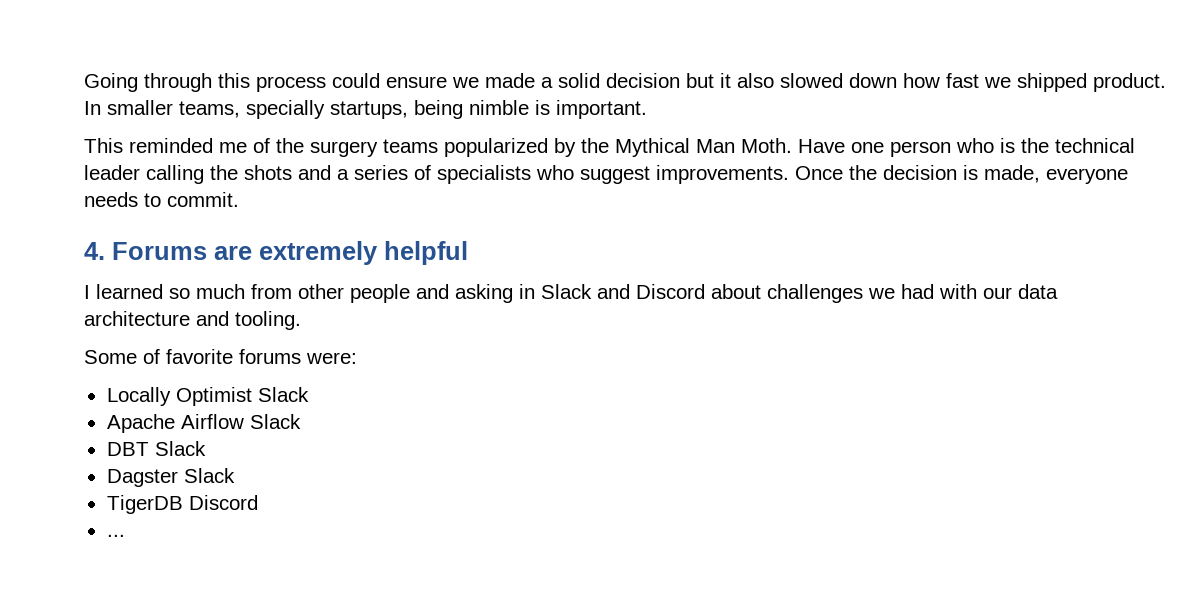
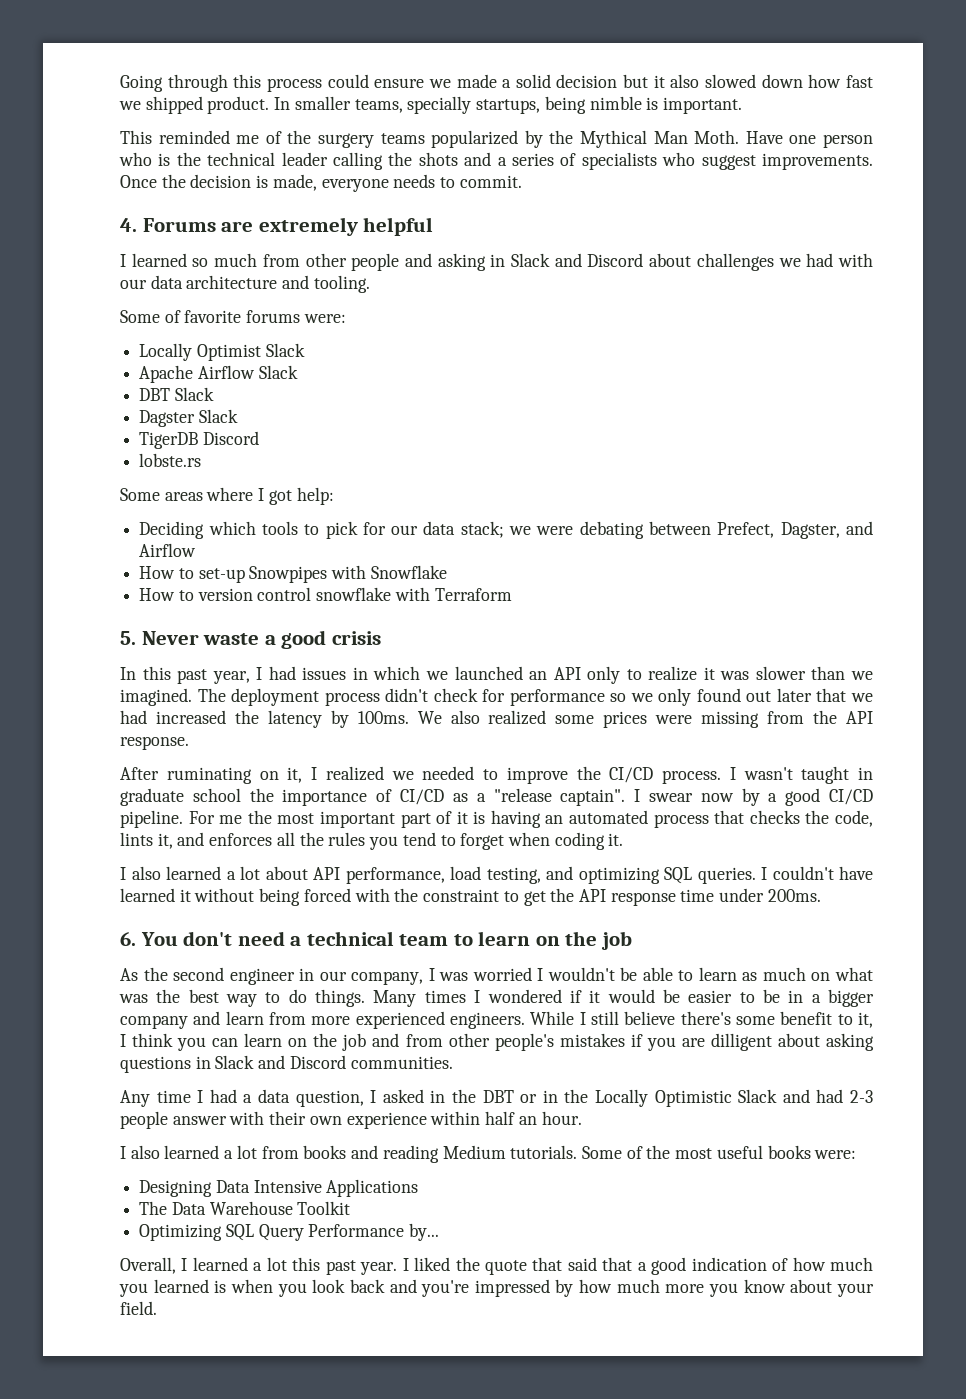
[106,534,125,537] ... -> [139,453,202,467] [120,487,334,505] [139,521,874,539] [139,543,197,557] [139,565,447,583] [139,587,512,601] [120,630,381,649] [120,666,873,684] [120,688,873,706] [120,710,873,728] [120,736,189,750] [120,766,873,784] [120,788,873,806] [120,810,874,828] [120,832,624,850] [120,866,873,884] [120,888,821,906] [120,931,632,950] [120,967,873,985] [119,989,875,1007] [120,1011,874,1029] [120,1033,874,1051] [120,1055,453,1073] [120,1089,874,1107] [120,1111,582,1129] [120,1145,857,1163] [139,1179,419,1197] [139,1201,351,1215] [139,1223,440,1241] [120,1257,874,1275] [119,1279,874,1297] [120,1301,157,1315] lobste.rs // Some areas where I got help: // Deciding which tools to pick for our data stack; we were debating between Prefect, Dagster, and Airflow // How to set-up Snowpipes with Snowflake // How to version control snowflake with Terraform // 5. Never waste a good crisis // In this past year, I had issues in which we launched an API only to realize it was slower than we imagined. The deployment process didn't check for performance so we only found out later that we had increased the latency by 100ms. We also realized some prices were missing from the API response. // After ruminating on it, I realized we needed to improve the CI/CD process. I wasn't taught in graduate school the importance of CI/CD as a "release captain". I swear now by a good CI/CD pipeline. For me the most important part of it is having an automated process that checks the code, lints it, and enforces all the rules you tend to forget when coding it. // I also learned a lot about API performance, load testing, and optimizing SQL queries. I couldn't have learned it without being forced with the constraint to get the API response time under 200ms. // 6. You don't need a technical team to learn on the job // As the second engineer in our company, I was worried I wouldn't be able to learn as much on what was the best way to do things. Many times I wondered if it would be easier to be in a bigger company and learn from more experienced engineers. While I still believe there's some benefit to it, I think you can learn on the job and from other people's mistakes if you are dilligent about asking questions in Slack and Discord communities. // Any time I had a data question, I asked in the DBT or in the Locally Optimistic Slack and had 2-3 people answer with their own experience within half an hour. // I also learned a lot from books and reading Medium tutorials. Some of the most useful books were: // Designing Data Intensive Applications // The Data Warehouse Toolkit // Optimizing SQL Query Performance by... // Overall, I learned a lot this past year. I liked the quote that said that a good indication of how much you learned is when you look back and you're impressed by how much more you know about your field.

